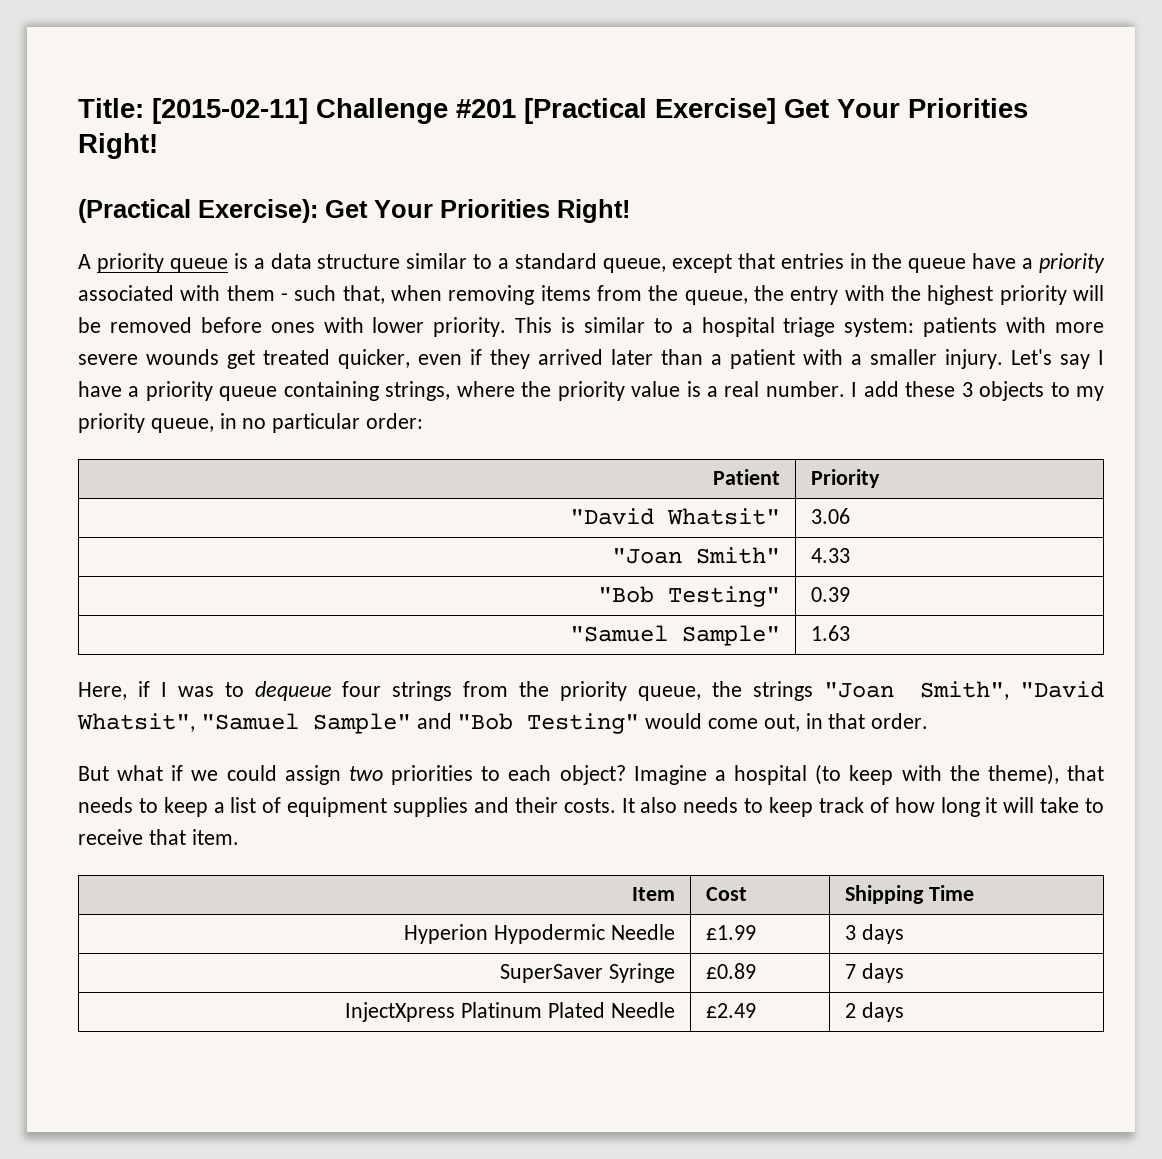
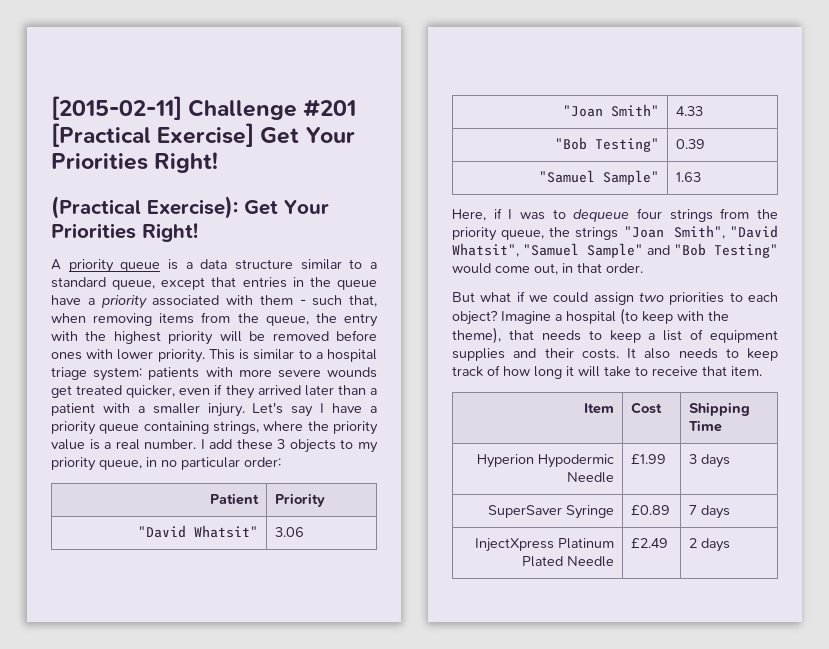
[78,98,144,118] Title: -> (51, 108) none

